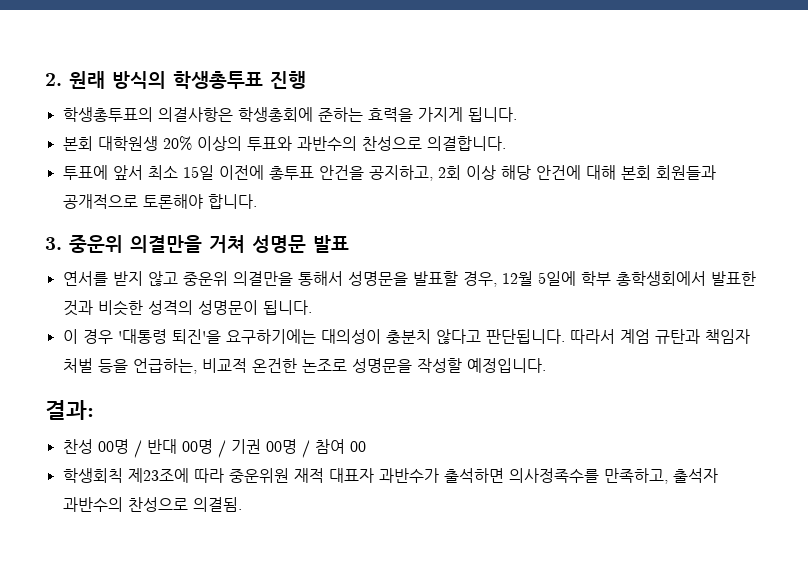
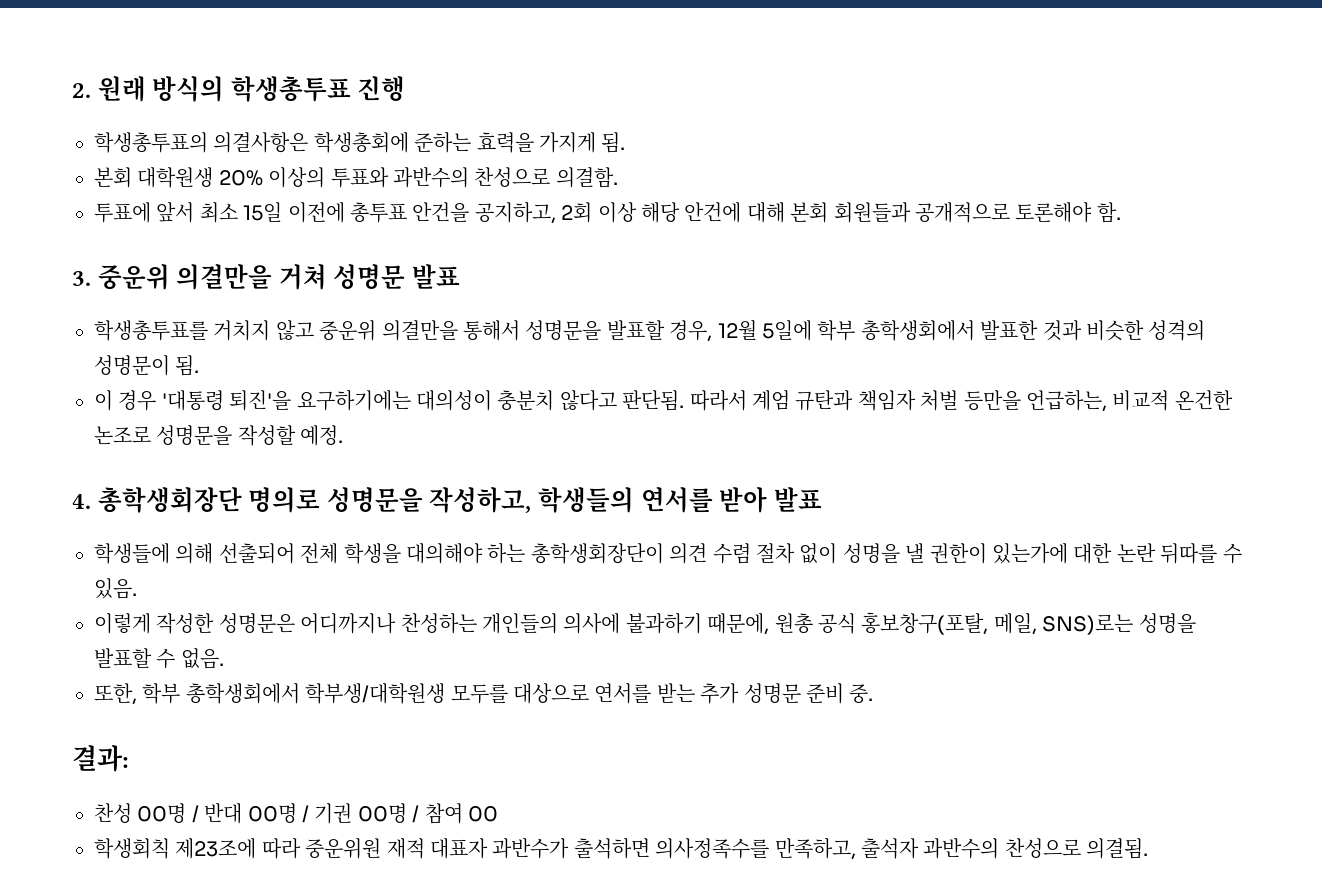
[467,107,517,122] 됩니다. -> [601,132,626,153] 됨.
[426,136,506,151] 의결합니다. -> [555,167,618,188] 의결함.
[207,194,257,209] 합니다. -> [1096,202,1121,223] 함.
[62,271,143,286] 연서를 받지 -> [94,320,271,341] 학생총투표를 거치지
[262,300,312,315] 됩니다. -> [175,355,200,376] 됨.
[485,329,565,344] 판단됩니다. -> [622,390,685,411] 판단됨.
[97,359,128,373] 등을 -> [963,390,1021,411] 등만을
[466,358,546,373] 예정입니다. -> [300,425,344,446] [72,487,822,513] [94,543,1242,564] [94,578,137,599] [94,612,1196,635] [94,648,224,669] [94,683,874,705] 예정. // 4. 총학생회장단 명의로 성명문을 작성하고, 학생들의 연서를 받아 발표 // 학생들에 의해 선출되어 전체 학생을 대의해야 하는 총학생회장단이 의견 수렴 절차 없이 성명을 낼 권한이 있는가에 대한 논란 뒤따를 수 있음. // 이렇게 작성한 성명문은 어디까지나 찬성하는 개인들의 의사에 불과하기 때문에, 원총 공식 홍보창구(포탈, 메일, SNS)로는 성명을 발표할 수 없음. // 또한, 학부 총학생회에서 학부생/대학원생 모두를 대상으로 연서를 받는 추가 성명문 준비 중.

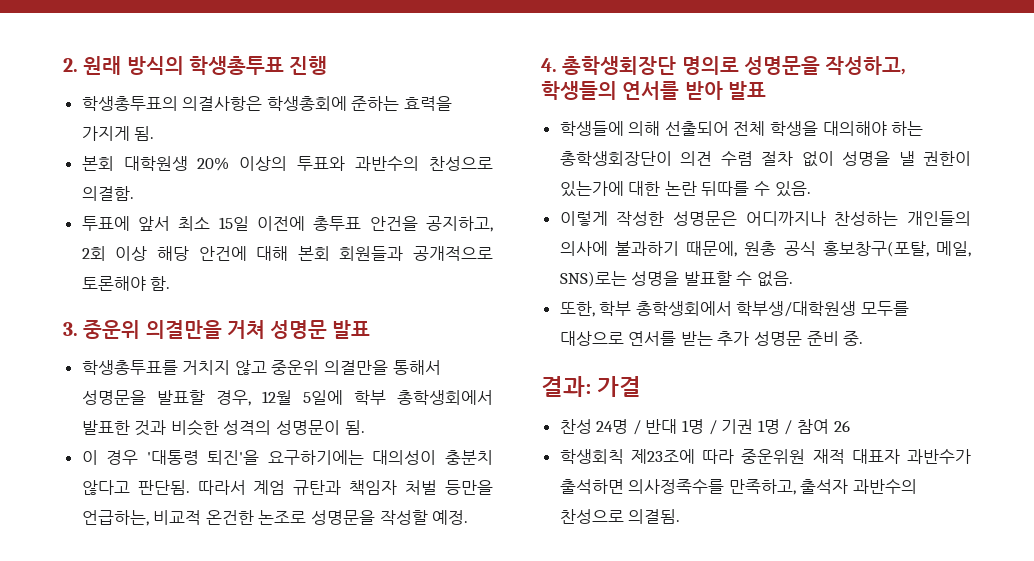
(129, 758) none -> [597,376,642,397] 가결
[137,803,187,823] 00명 -> [596,419,629,434] 24명
[247,803,297,823] 00명 -> [682,419,705,434] 1명
[357,803,407,823] 00명 -> [757,419,780,434] 1명
[467,806,498,822] 00 -> [833,420,850,432] 26

